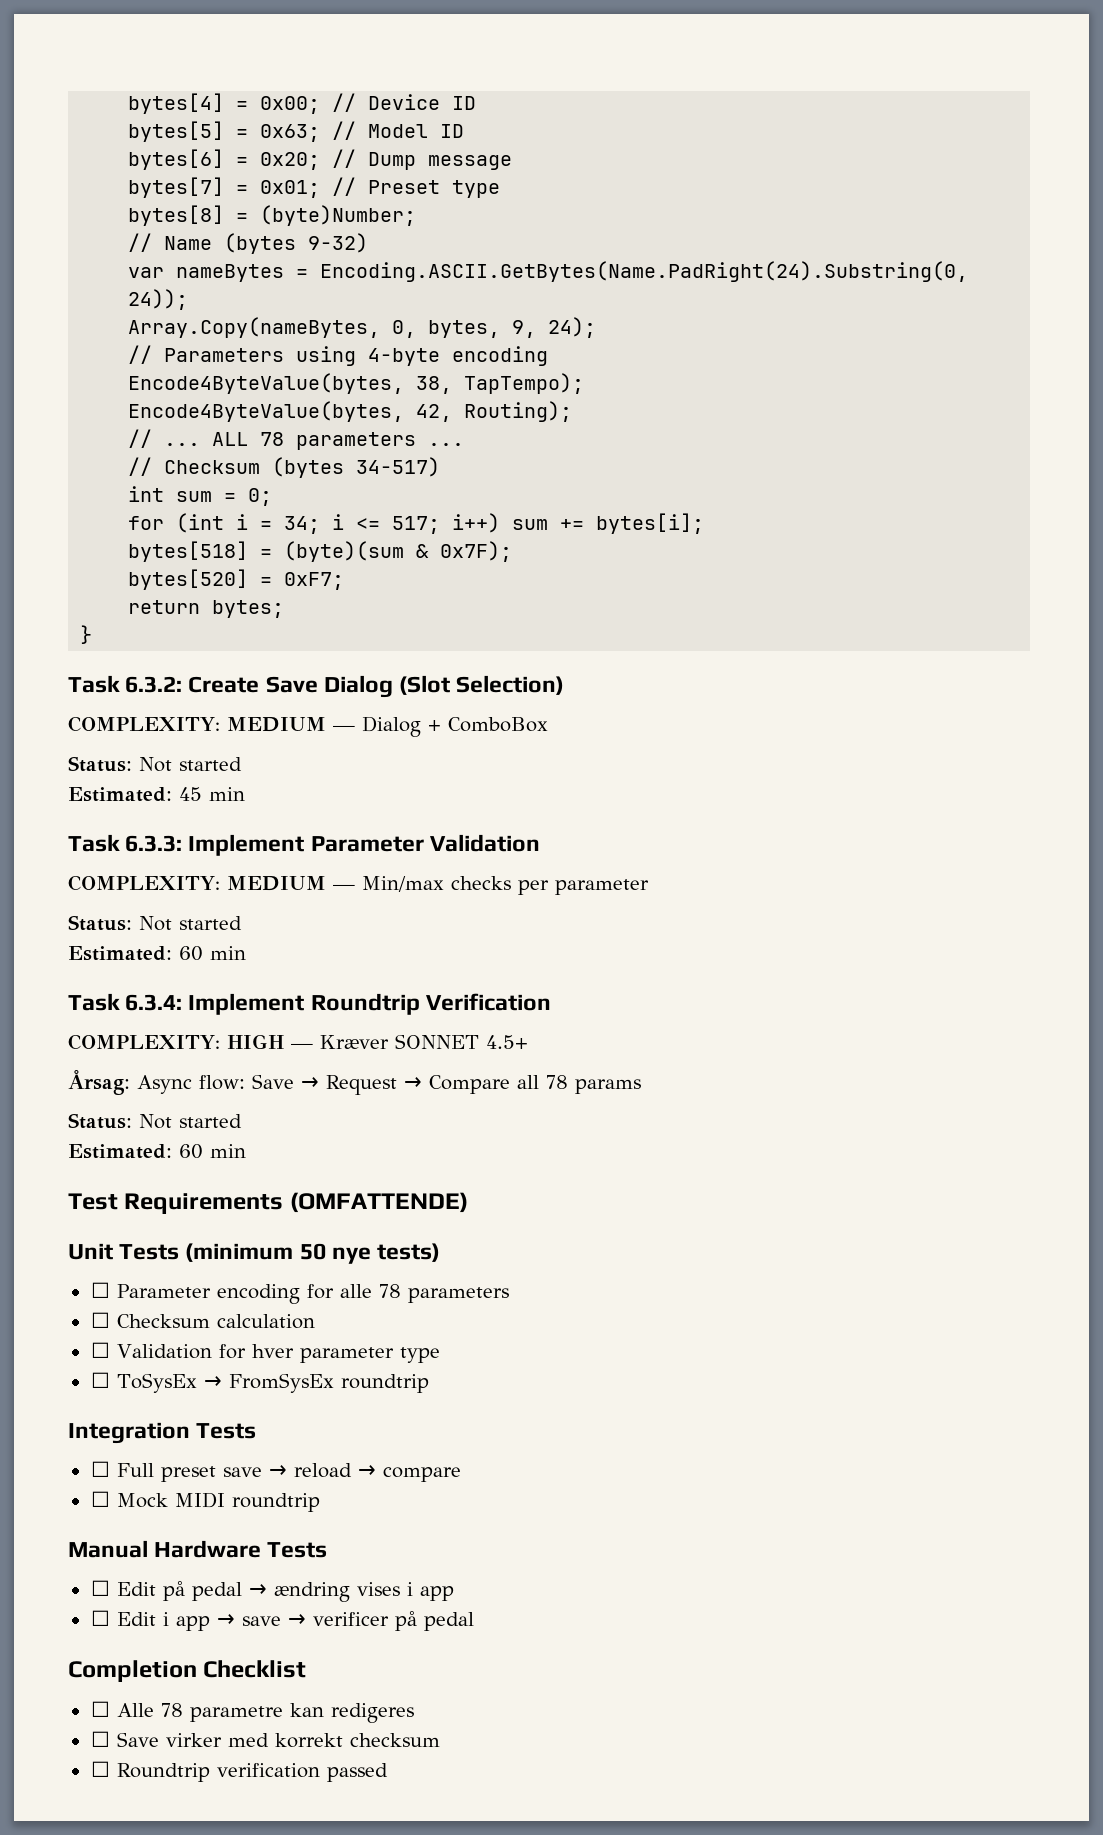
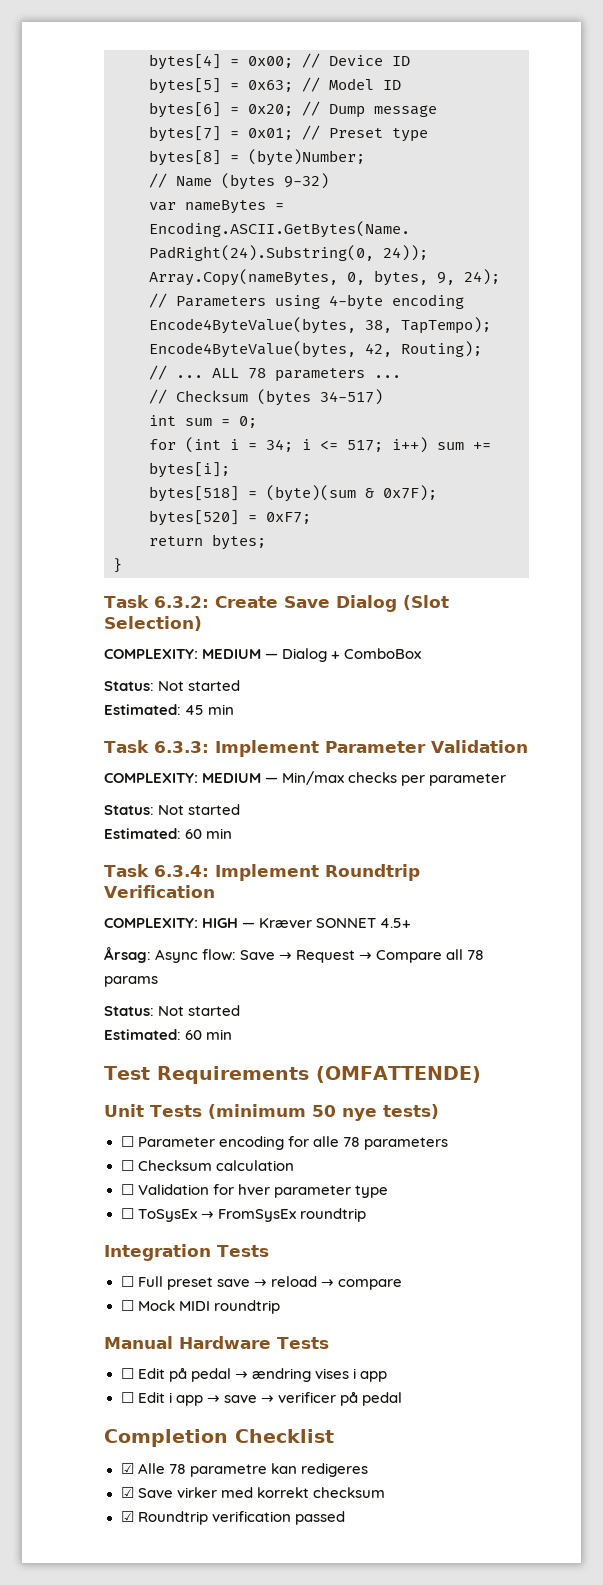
[90,1701,110,1717] ☐ -> [120,1463,134,1474] ☑
[90,1731,110,1747] ☐ -> [120,1487,134,1498] ☑
[90,1761,110,1777] ☐ -> [120,1511,134,1522] ☑

